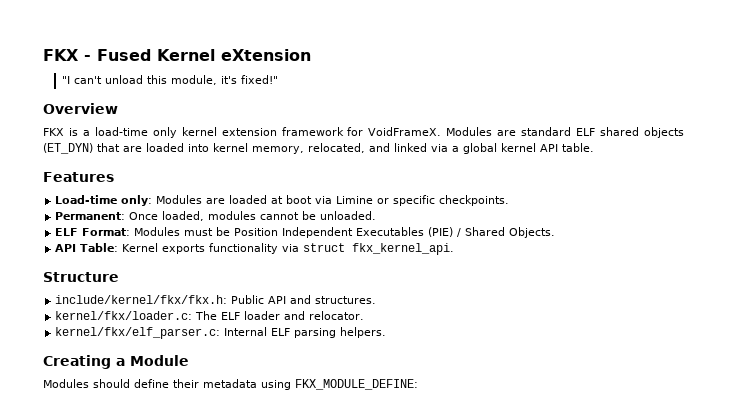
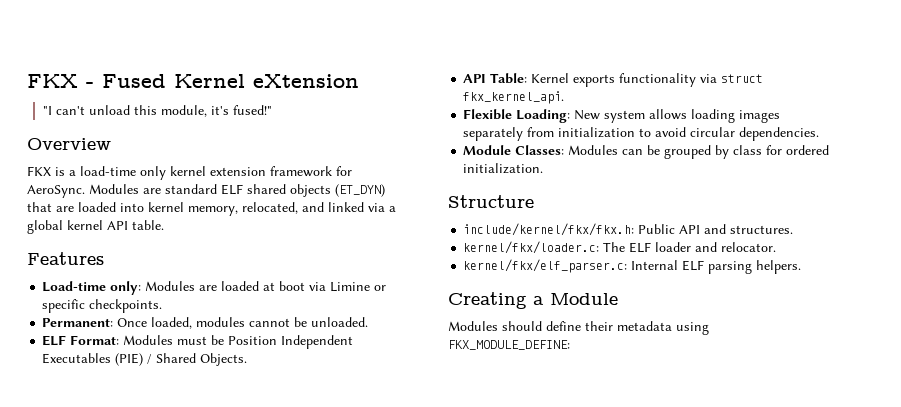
[241,75,279,84] fixed!" -> [232,105,272,115] fused!"
[368,127,442,136] VoidFrameX. -> [27,185,85,198] AeroSync.
(455, 249) none -> [463,109,781,123] [463,127,820,141] [463,145,830,159] [463,163,544,174] // Flexible Loading: New system allows loading images separately from initialization to avoid circular dependencies. // Module Classes: Modules can be grouped by class for ordered initialization.

